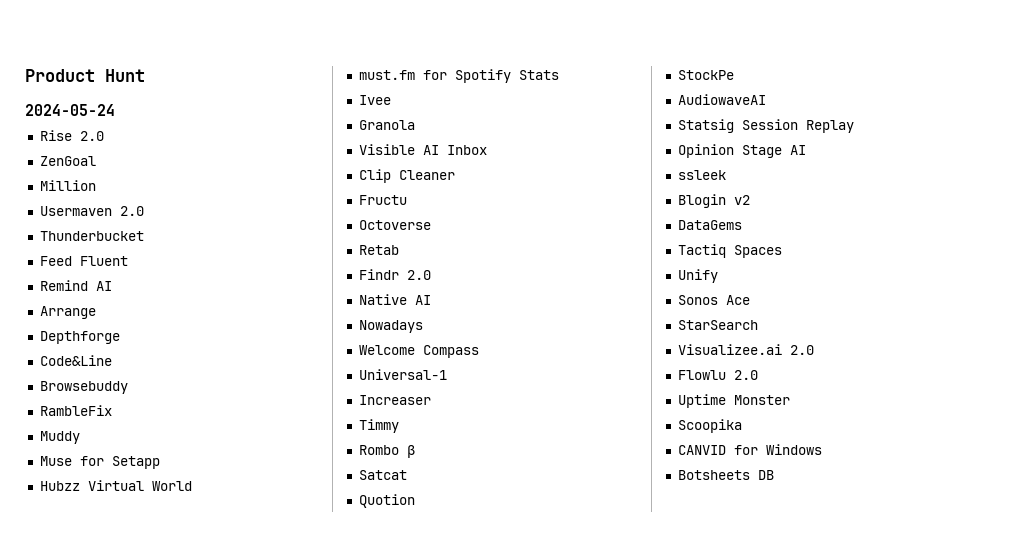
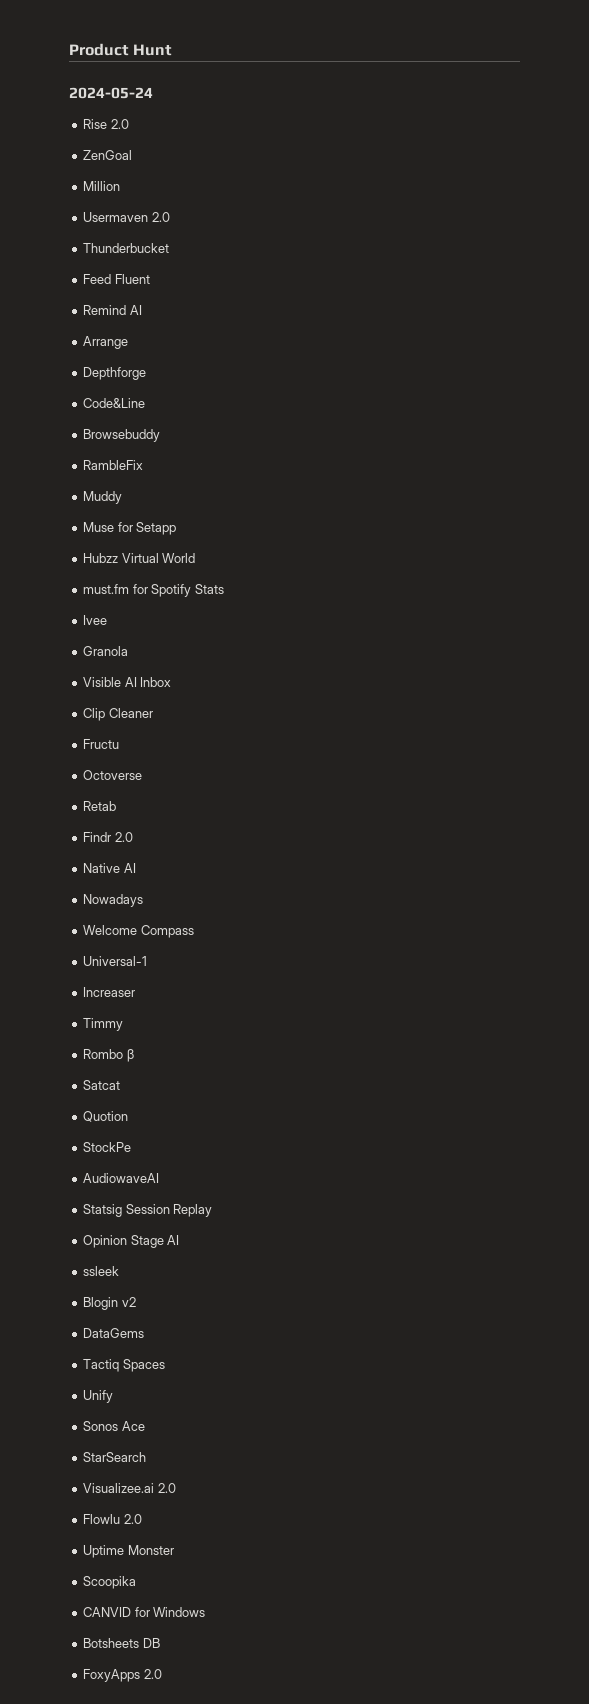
(774, 475) none -> [83,1669,162,1682] // FoxyApps 2.0

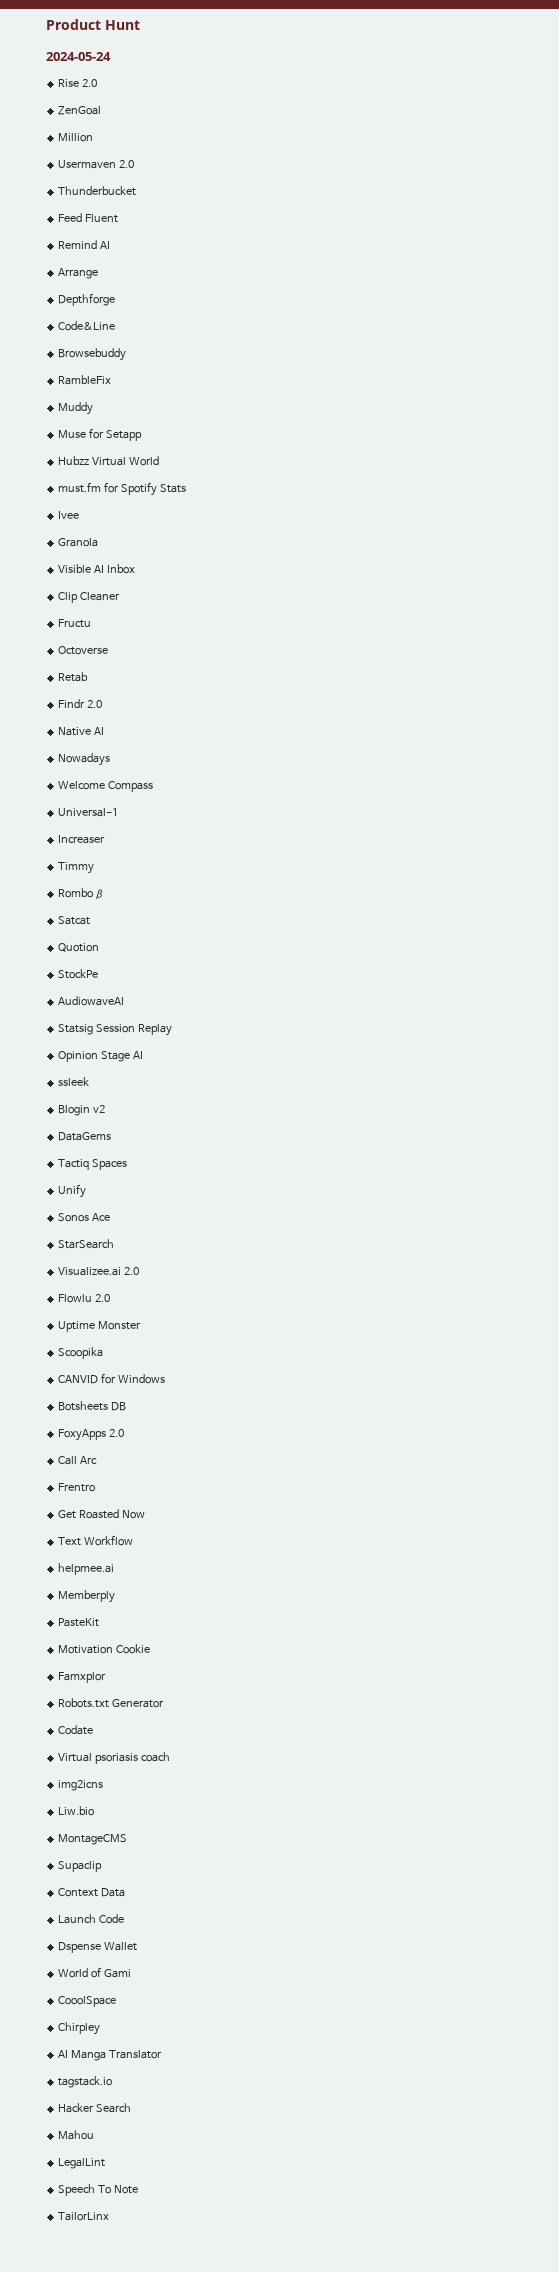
(162, 1674) none -> [58,1456,98,1465] [58,1483,96,1492] [58,1509,146,1519] [58,1535,134,1546] [58,1563,115,1575] [58,1590,116,1603] [58,1618,100,1627] [58,1644,151,1654] [58,1672,107,1683] [58,1698,165,1708] [58,1725,94,1735] [58,1752,171,1764] [58,1780,104,1791] [58,1806,95,1816] [58,1834,128,1845] [58,1861,103,1872] [58,1888,126,1897] [58,1914,125,1924] [58,1942,138,1953] [58,1967,132,1978] [58,1996,117,2007] [58,2022,101,2035] [58,2050,163,2061] [58,2076,113,2088] [58,2103,132,2113] [58,2130,95,2140] [58,2158,106,2169] [58,2184,139,2196] [58,2212,110,2221] // Call Arc // Frentro // Get Roasted Now // Text Workflow // helpmee.ai // Memberply // PasteKit // Motivation Cookie // Famxplor // Robots.txt Generator // Codate // Virtual psoriasis coach // img2icns // Liw.bio // MontageCMS // Supaclip // Context Data // Launch Code // Dspense Wallet // World of Gami // CooolSpace // Chirpley // AI Manga Translator // tagstack.io // Hacker Search // Mahou // LegalLint // Speech To Note // TailorLinx

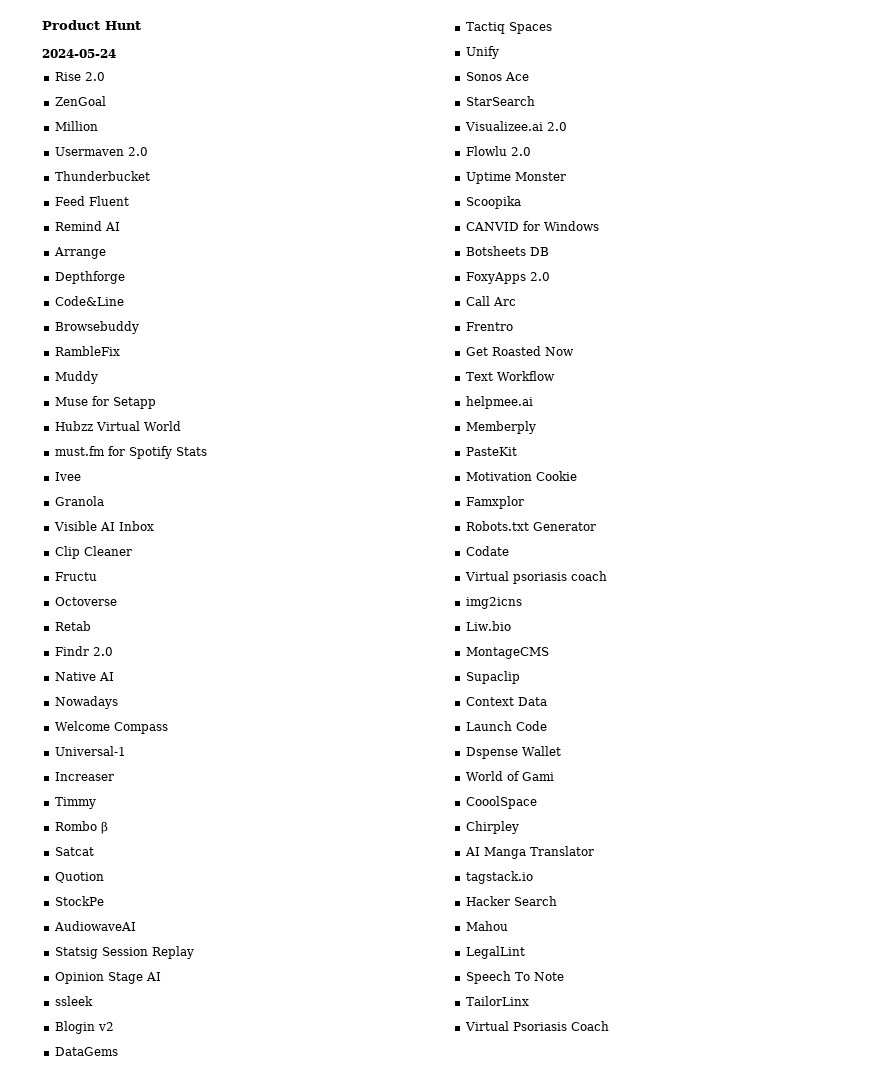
(110, 2216) none -> [464,1021,609,1031] // Virtual Psoriasis Coach

